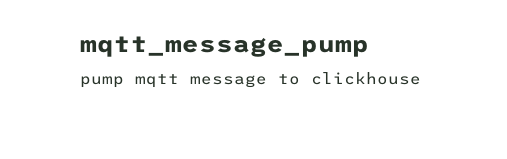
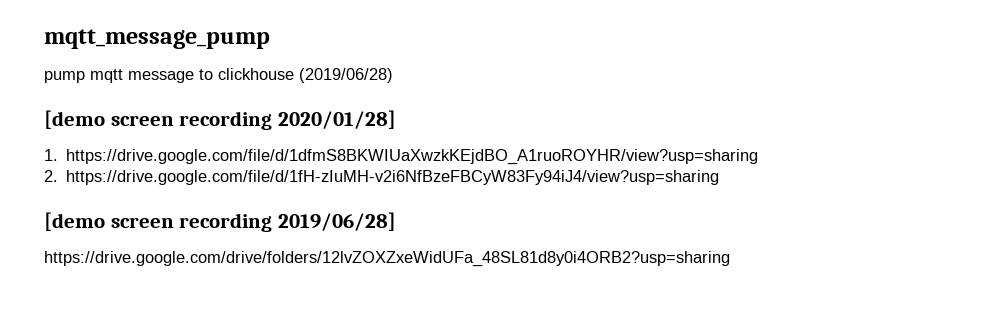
(421, 78) none -> [299,68,393,83] [44,110,397,130] [44,149,759,165] [44,170,720,185] [44,212,397,232] [44,251,730,267] (2019/06/28) // [demo screen recording 2020/01/28] // 1. https://drive.google.com/file/d/1dfmS8BKWIUaXwzkKEjdBO_A1ruoROYHR/view?usp=sharing // 2. https://drive.google.com/file/d/1fH-zIuMH-v2i6NfBzeFBCyW83Fy94iJ4/view?usp=sharing // [demo screen recording 2019/06/28] // https://drive.google.com/drive/folders/12lvZOXZxeWidUFa_48SL81d8y0i4ORB2?usp=sharing

